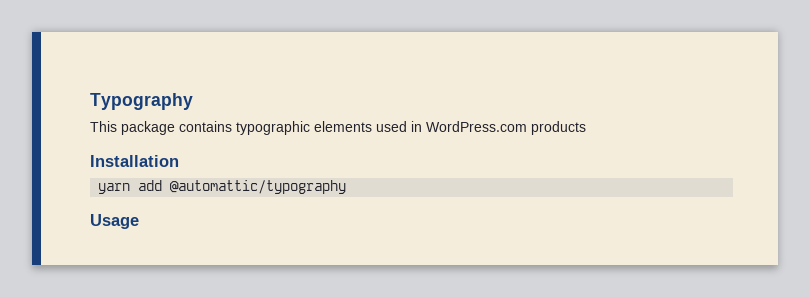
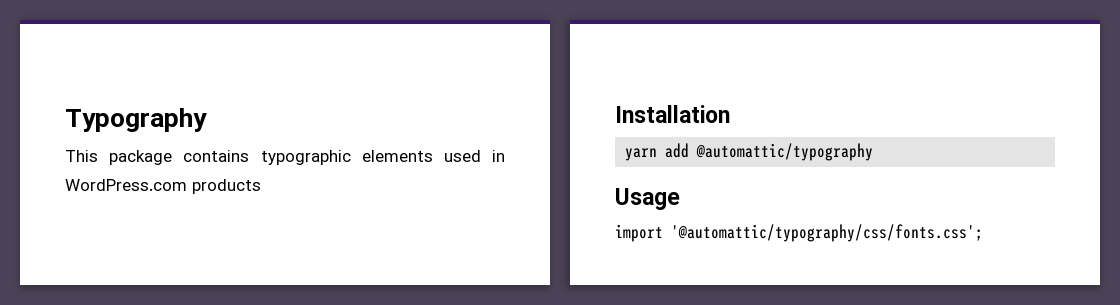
(139, 221) none -> [615,224,983,242] // import '@automattic/typography/css/fonts.css';

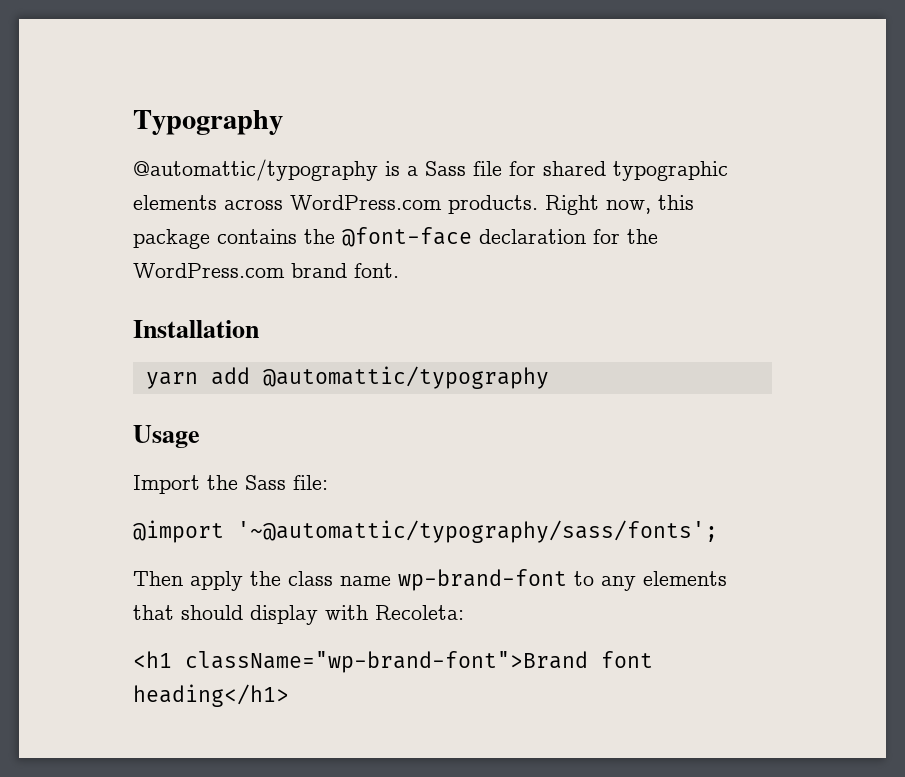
[65,150,506,165] [65,179,261,194] This package contains typographic elements used in WordPress.com products -> [133,159,728,181] [133,195,694,215] [133,227,658,249] [133,263,399,278] @automattic/typography is a Sass file for shared typographic elements across WordPress.com products. Right now, this package contains the @font-face declaration for the WordPress.com brand font.
[615,224,983,242] import '@automattic/typography/css/fonts.css'; -> [133,475,328,494] [133,520,718,543] [133,569,727,591] [133,605,464,625] [133,651,653,673] [133,684,289,707] Import the Sass file: // @import '~@automattic/typography/sass/fonts'; // Then apply the class name wp-brand-font to any elements that should display with Recoleta: // <h1 className="wp-brand-font">Brand font heading</h1>

